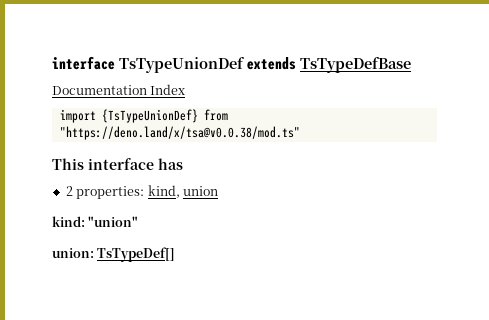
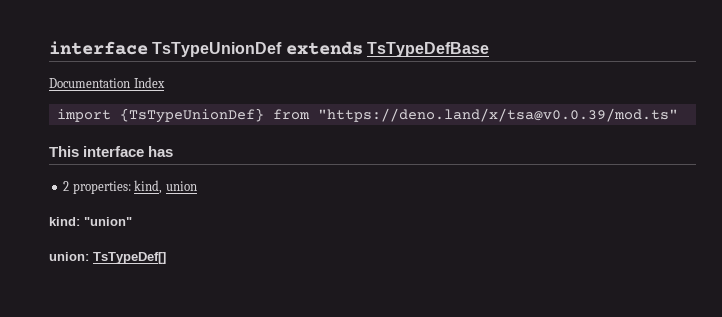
[59,126,300,140] "https://deno.land/x/tsa@v0.0.38/mod.ts" -> [317,108,678,122] "https://deno.land/x/tsa@v0.0.39/mod.ts"

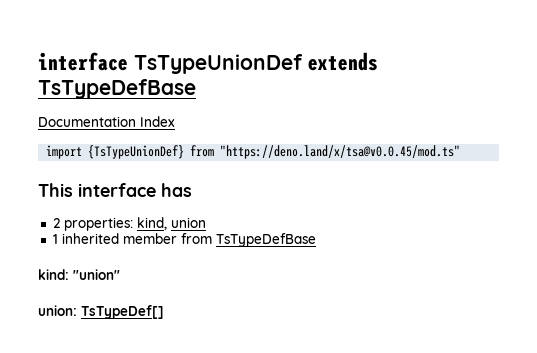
[317,108,678,122] "https://deno.land/x/tsa@v0.0.39/mod.ts" -> [220,145,461,159] "https://deno.land/x/tsa@v0.0.45/mod.ts"
(197, 186) none -> [52,233,316,247] // 1 inherited member from TsTypeDefBase

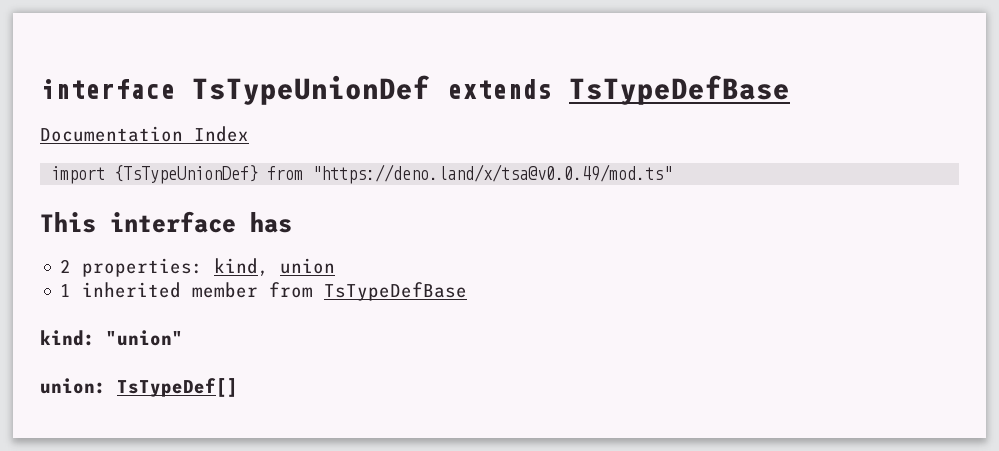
[220,145,461,159] "https://deno.land/x/tsa@v0.0.45/mod.ts" -> [312,164,673,184] "https://deno.land/x/tsa@v0.0.49/mod.ts"

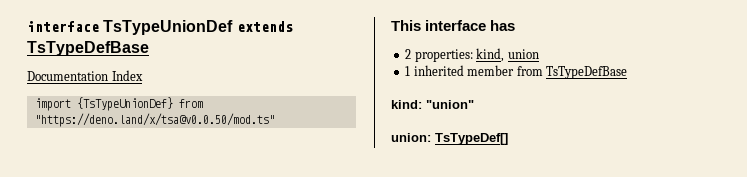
[312,164,673,184] "https://deno.land/x/tsa@v0.0.49/mod.ts" -> [34,113,275,127] "https://deno.land/x/tsa@v0.0.50/mod.ts"

